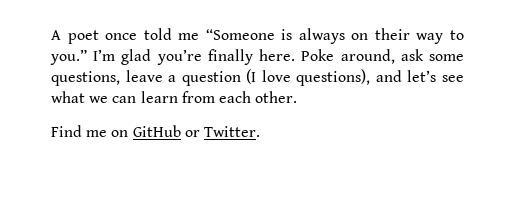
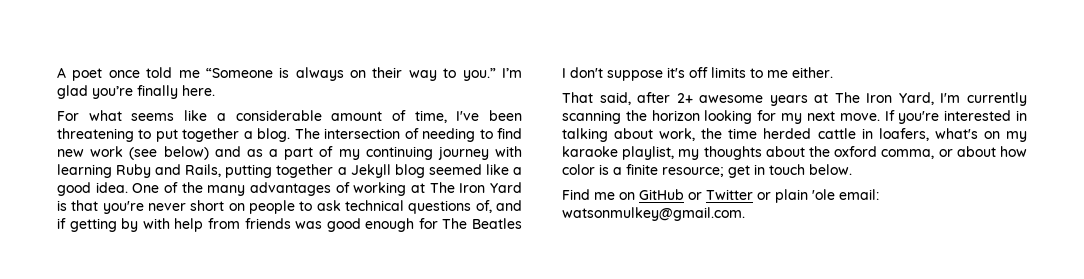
[301,49,465,64] [51,69,464,86] [51,91,298,103] Poke around, ask some questions, leave a question (I love questions), and let’s see what we can learn from each other. -> [57,110,522,123] [57,128,522,142] [57,146,522,160] [57,164,522,178] [57,182,523,196] [57,200,522,214] [57,218,522,232] [562,67,833,81] [562,92,1027,106] [562,110,1027,124] [562,128,1027,142] [562,146,1027,160] [562,164,852,178] // For what seems like a considerable amount of time, I've been threatening to put together a blog. The intersection of needing to find new work (see below) and as a part of my continuing journey with learning Ruby and Rails, putting together a Jekyll blog seemed like a good idea. One of the many advantages of working at The Iron Yard is that you're never short on people to ask technical questions of, and if getting by with help from friends was good enough for The Beatles I don't suppose it's off limits to me either. // That said, after 2+ awesome years at The Iron Yard, I'm currently scanning the horizon looking for my next move. If you're interested in talking about work, the time herded cattle in loafers, what's on my karaoke playlist, my thoughts about the oxford comma, or about how color is a finite resource; get in touch below.
[203,126,260,137] Twitter. -> [706,189,879,203] [562,207,745,221] Twitter or plain 'ole email: watsonmulkey@gmail.com.

